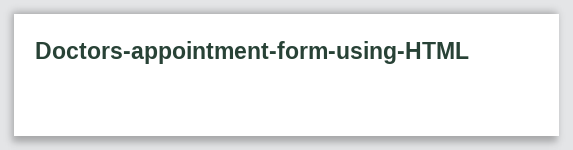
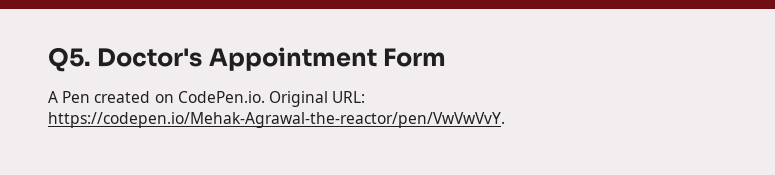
[35,41,469,64] Doctors-appointment-form-using-HTML -> [48,47,447,72] [48,91,366,107] [48,112,505,128] Q5. Doctor's Appointment Form // A Pen created on CodePen.io. Original URL: https://codepen.io/Mehak-Agrawal-the-reactor/pen/VwVwVvY.

